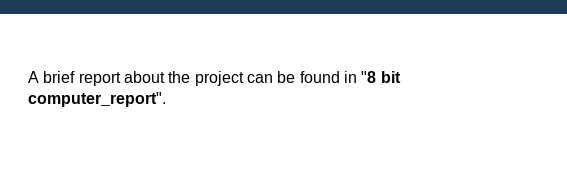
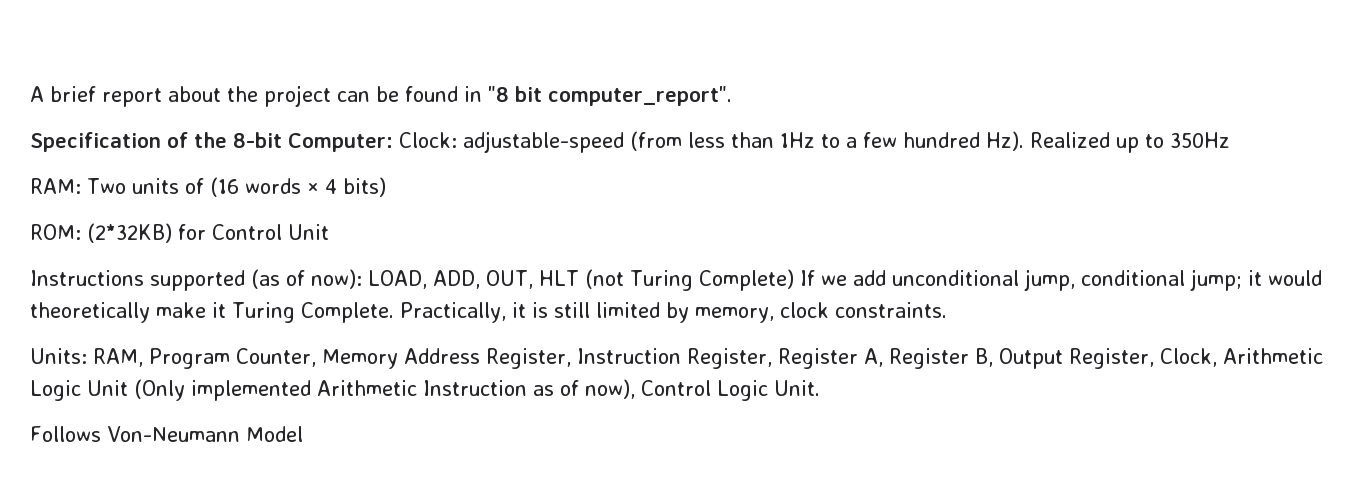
(166, 99) none -> [30,131,1230,153] [30,177,386,197] [30,223,329,243] [30,269,1322,291] [30,302,947,323] [30,348,1323,369] [30,379,820,401] [30,426,303,442] // Specification of the 8-bit Computer: Clock: adjustable-speed (from less than 1Hz to a few hundred Hz). Realized up to 350Hz // RAM: Two units of (16 words × 4 bits) // ROM: (2*32KB) for Control Unit // Instructions supported (as of now): LOAD, ADD, OUT, HLT (not Turing Complete) If we add unconditional jump, conditional jump; it would theoretically make it Turing Complete. Practically, it is still limited by memory, clock constraints. // Units: RAM, Program Counter, Memory Address Register, Instruction Register, Register A, Register B, Output Register, Clock, Arithmetic Logic Unit (Only implemented Arithmetic Instruction as of now), Control Logic Unit. // Follows Von-Neumann Model

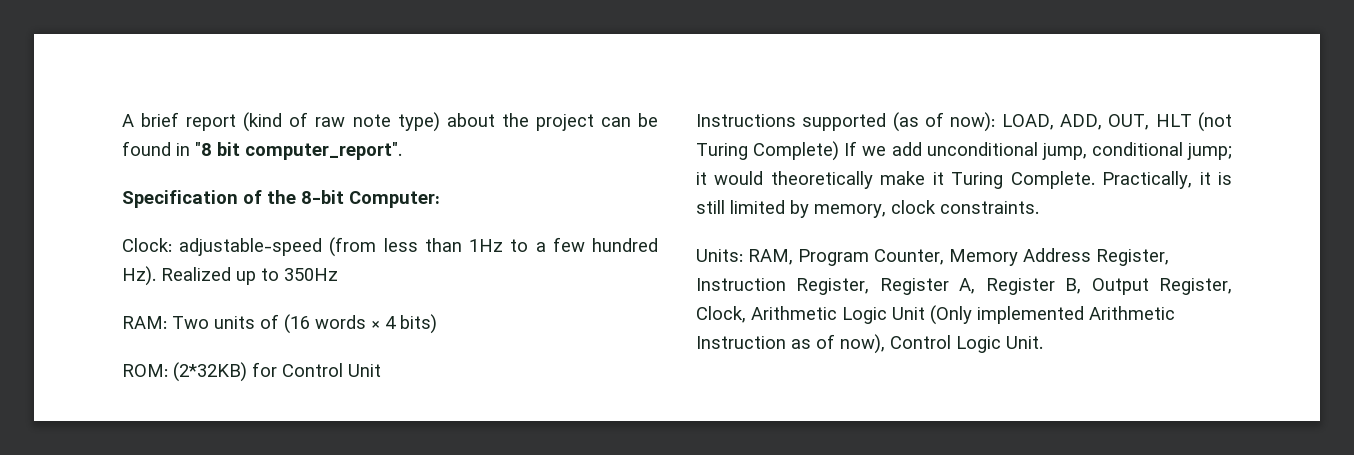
(162, 97) none -> [243,112,440,132] (kind of raw note type)
(393, 142) none -> (440, 199) //
[30,426,303,442] // Follows Von-Neumann Model -> (1043, 342) none

